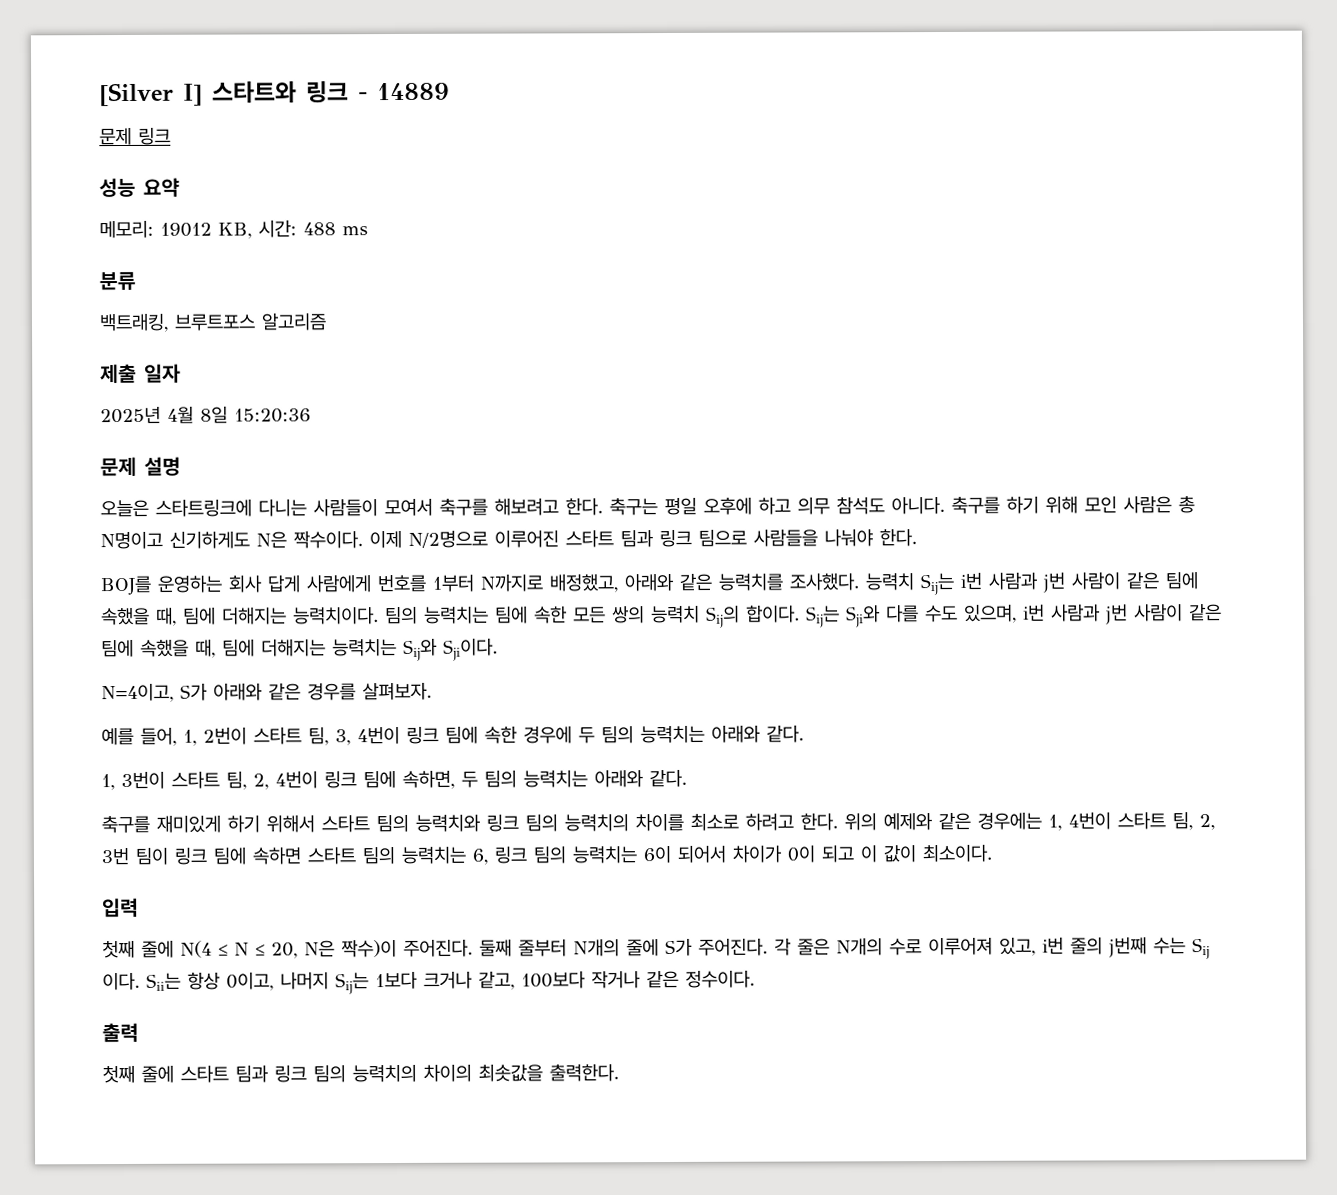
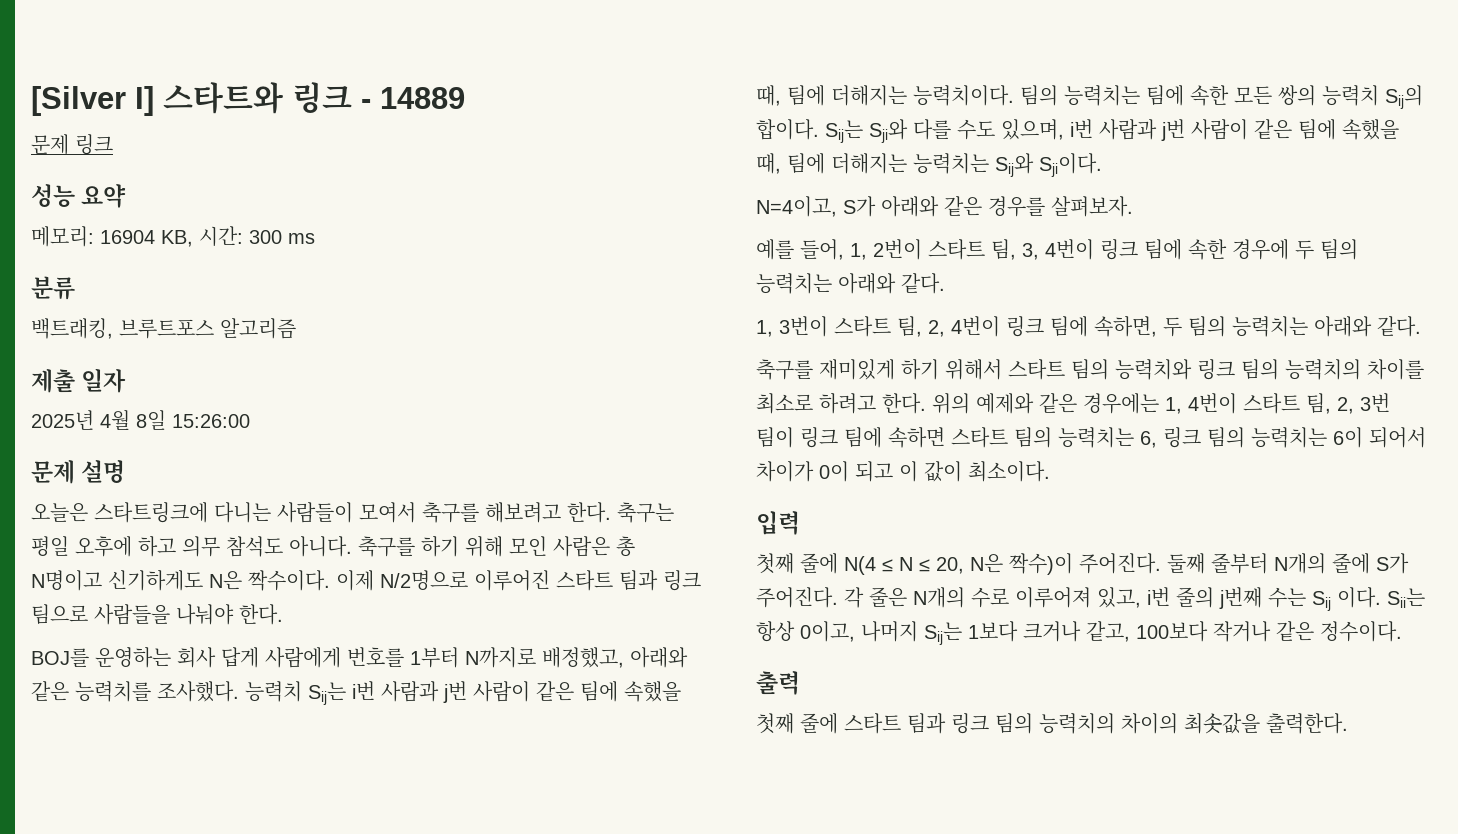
[160,222,212,237] 19012 -> [100,230,155,244] 16904
[303,222,336,236] 488 -> [249,230,282,244] 300
[234,408,311,423] 15:20:36 -> [172,414,250,428] 15:26:00

